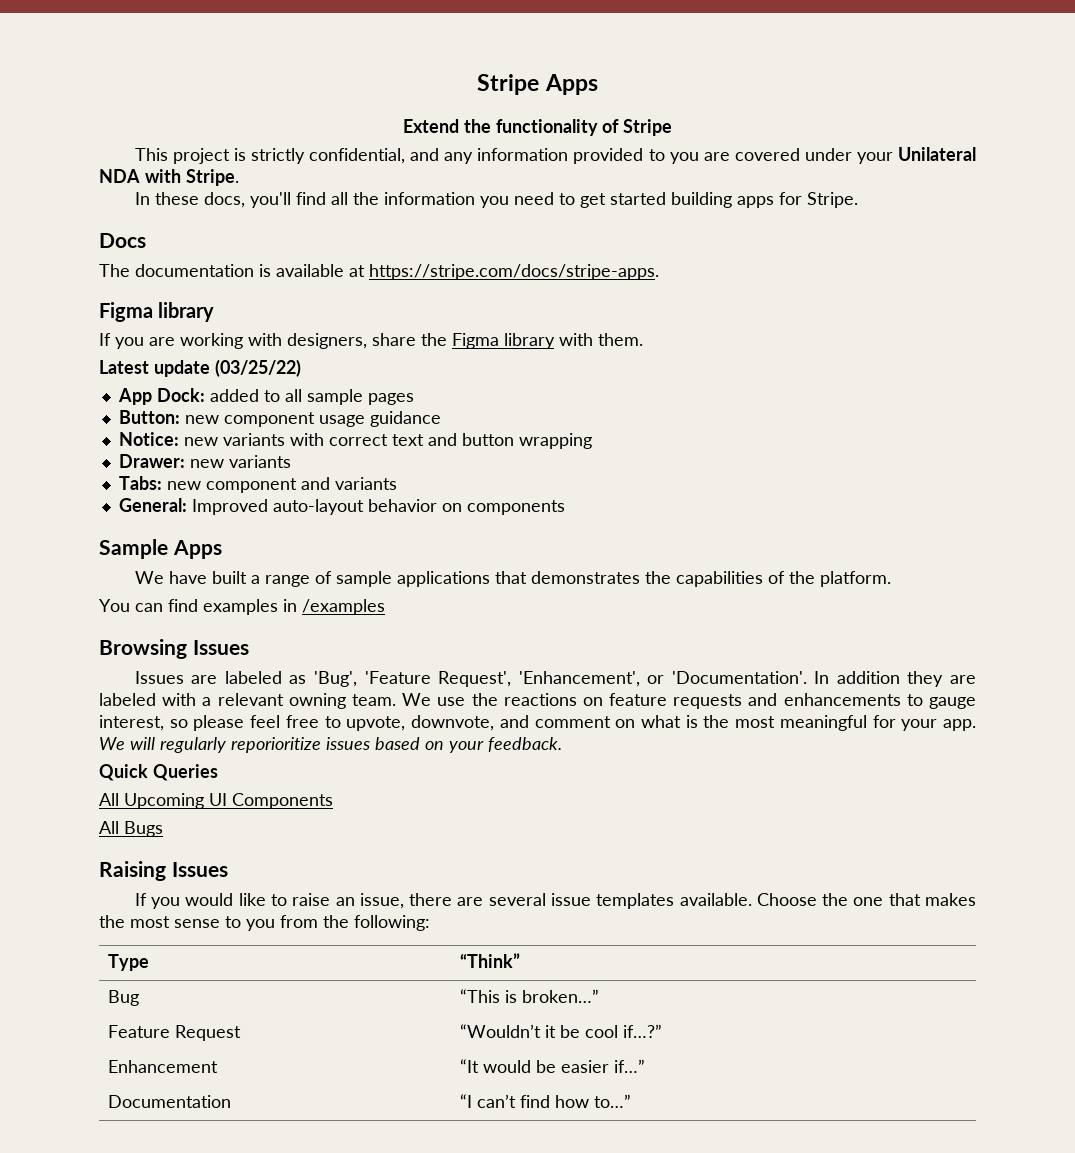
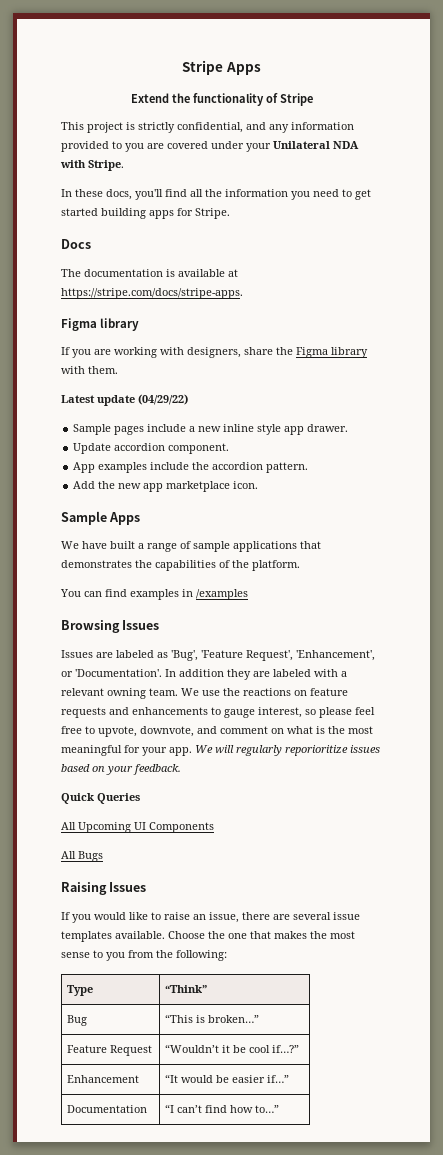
[215,359,301,377] [117,388,414,405] [118,410,441,427] [118,432,592,449] [118,454,291,468] [118,476,397,493] [118,498,565,515] (03/25/22) // App Dock: added to all sample pages // Button: new component usage guidance // Notice: new variants with correct text and button wrapping // Drawer: new variants // Tabs: new component and variants // General: Improved auto-layout behavior on components -> [138,394,188,405] [73,424,349,435] [73,443,230,454] [73,462,309,473] [73,481,259,492] (04/29/22) // Sample pages include a new inline style app drawer. // Update accordion component. // App examples include the accordion pattern. // Add the new app marketplace icon.

